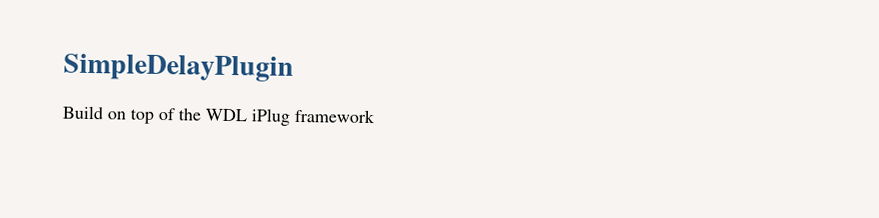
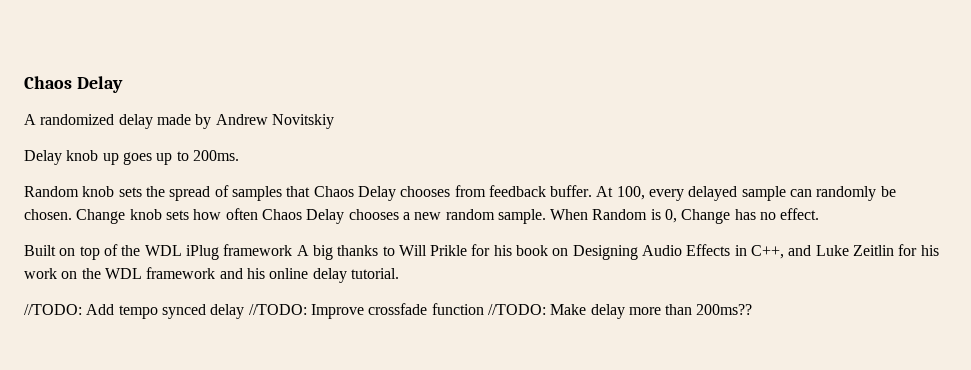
[63,53,294,82] [62,105,104,120] SimpleDelayPlugin // Build -> [24,76,123,93] [24,114,334,129] [24,150,239,165] [24,185,896,201] [24,208,820,224] [24,245,56,256] Chaos Delay // A randomized delay made by Andrew Novitskiy // Delay knob up goes up to 200ms. // Random knob sets the spread of samples that Chaos Delay chooses from feedback buffer. At 100, every delayed sample can randomly be chosen. Change knob sets how often Chaos Delay chooses a new random sample. When Random is 0, Change has no effect. // Built
(375, 116) none -> [296,244,939,260] [24,267,399,283] [24,303,753,319] A big thanks to Will Prikle for his book on Designing Audio Effects in C++, and Luke Zeitlin for his work on the WDL framework and his online delay tutorial. // //TODO: Add tempo synced delay //TODO: Improve crossfade function //TODO: Make delay more than 200ms??

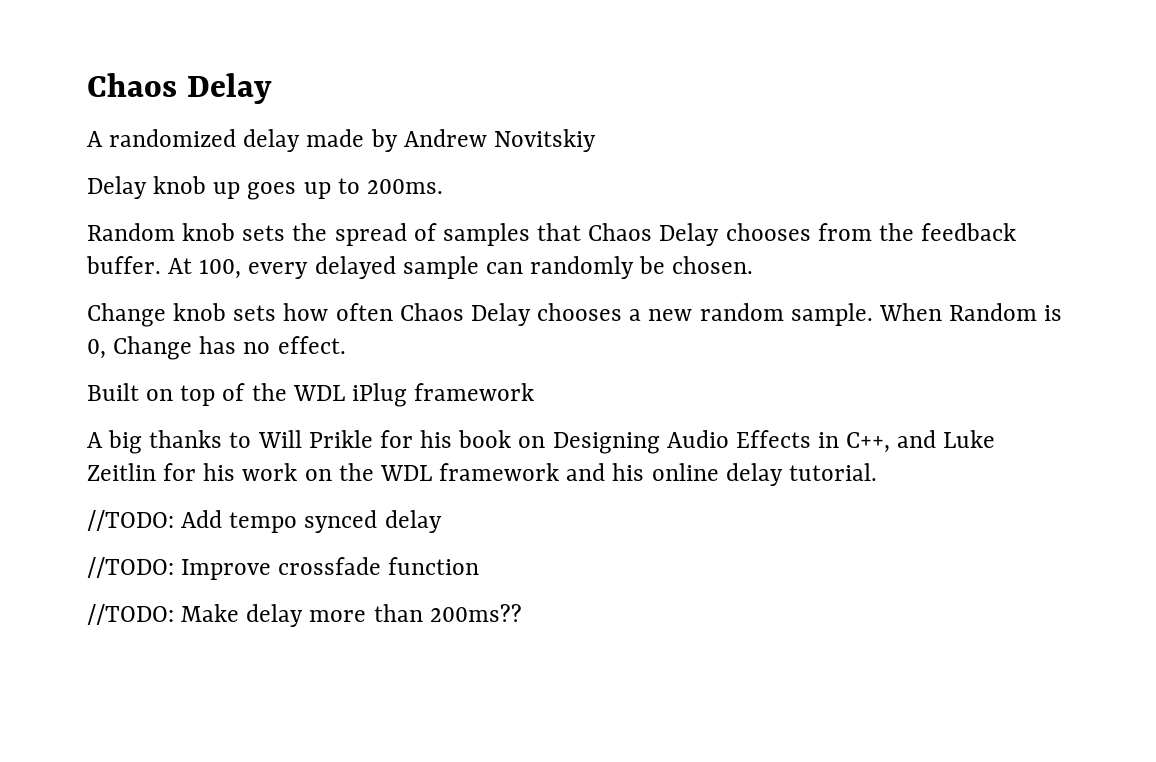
(486, 191) none -> [878,223,914,241] the
(72, 214) none -> (754, 265) //
(293, 250) none -> (535, 392) //
(245, 311) none -> (442, 521) //
(484, 309) none -> (480, 566) //

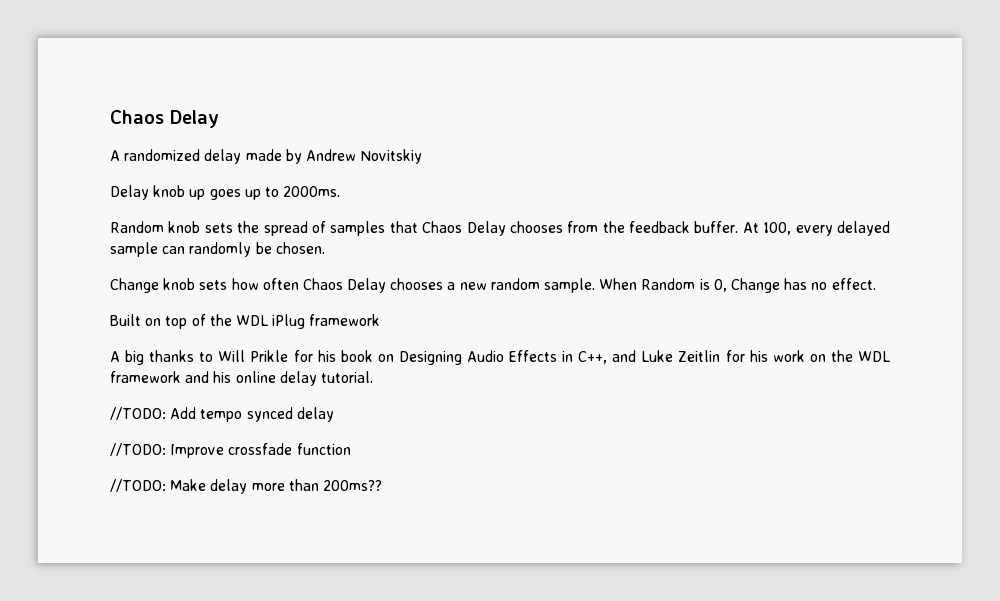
[366,179,443,194] 200ms. -> [283,186,341,197] 2000ms.

